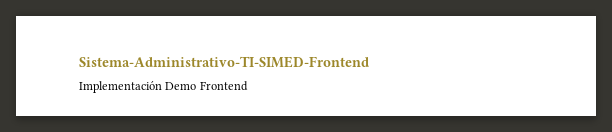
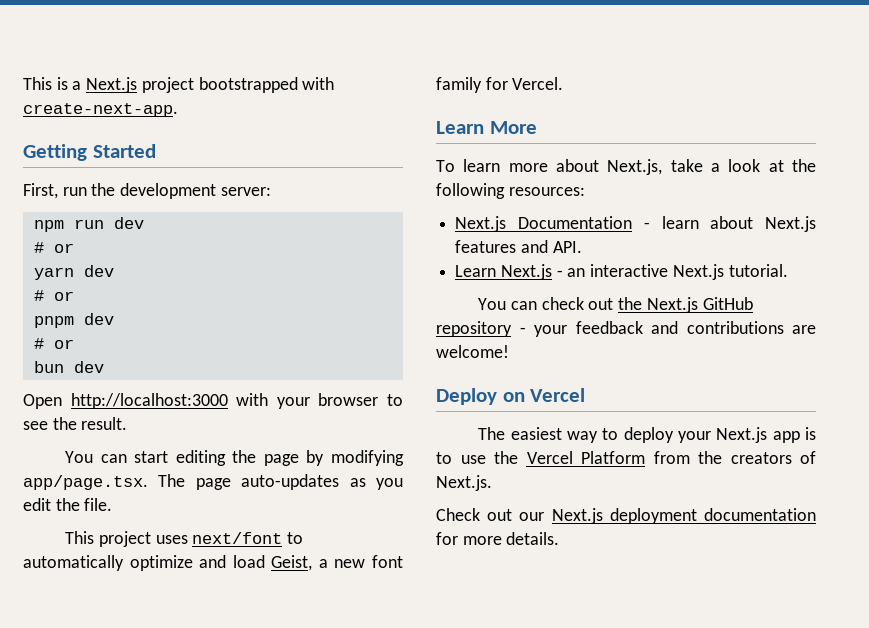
[79,56,369,68] [79,81,248,93] Sistema-Administrativo-TI-SIMED-Frontend // Implementación Demo Frontend -> [23,77,335,93] [23,103,178,117] [23,144,156,161] [23,183,271,199] [33,217,144,232] [33,242,74,253] [33,265,114,280] [33,290,74,301] [33,313,114,328] [33,338,74,349] [33,361,104,373] [23,393,403,409] [23,417,128,430] [65,450,405,466] [23,474,403,490] [23,498,113,511] [65,531,304,547] [23,555,403,571] [436,77,564,93] [436,121,537,134] [436,159,816,175] [436,183,585,199] [455,216,816,232] [455,240,582,253] [455,264,788,280] [478,297,753,313] [436,321,816,337] [436,345,509,358] [436,388,586,405] [478,427,816,443] [436,451,816,464] [436,475,492,491] [436,508,816,524] [436,532,560,545] This is a Next.js project bootstrapped with create-next-app. // Getting Started // First, run the development server: // npm run dev // # or // yarn dev // # or // pnpm dev // # or // bun dev // Open http://localhost:3000 with your browser to see the result. // You can start editing the page by modifying app/page.tsx. The page auto-updates as you edit the file. // This project uses next/font to automatically optimize and load Geist, a new font family for Vercel. // Learn More // To learn more about Next.js, take a look at the following resources: // Next.js Documentation - learn about Next.js features and API. // Learn Next.js - an interactive Next.js tutorial. // You can check out the Next.js GitHub repository - your feedback and contributions are welcome! // Deploy on Vercel // The easiest way to deploy your Next.js app is to use the Vercel Platform from the creators of Next.js. // Check out our Next.js deployment documentation for more details.

